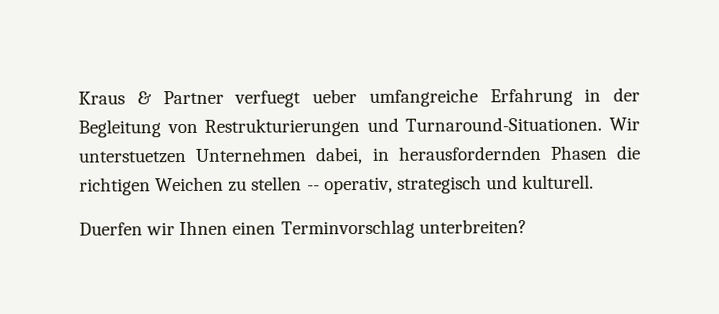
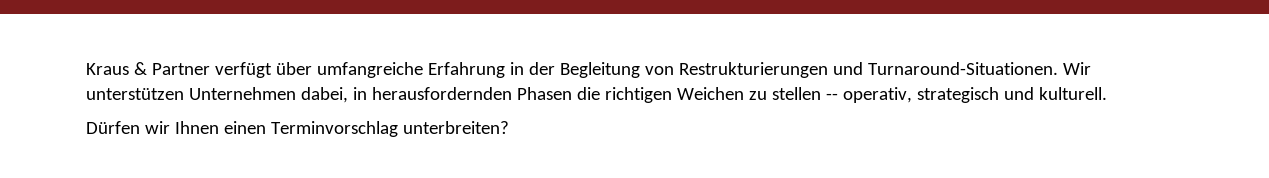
[234,89,357,108] verfuegt ueber -> [214,62,312,78] verfügt über
[78,150,187,164] unterstuetzen -> [86,88,184,100] unterstützen
[79,222,143,236] Duerfen -> [86,121,140,134] Dürfen

